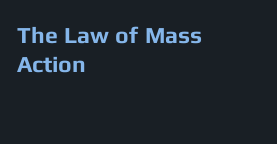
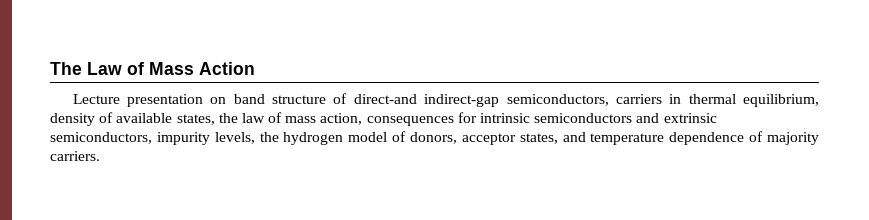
(86, 64) none -> [72,93,820,107] [50,112,717,126] [50,131,819,145] [50,151,100,161] // Lecture presentation on band structure of direct-and indirect-gap semiconductors, carriers in thermal equilibrium, density of available states, the law of mass action, consequences for intrinsic semiconductors and extrinsic semiconductors, impurity levels, the hydrogen model of donors, acceptor states, and temperature dependence of majority carriers.

